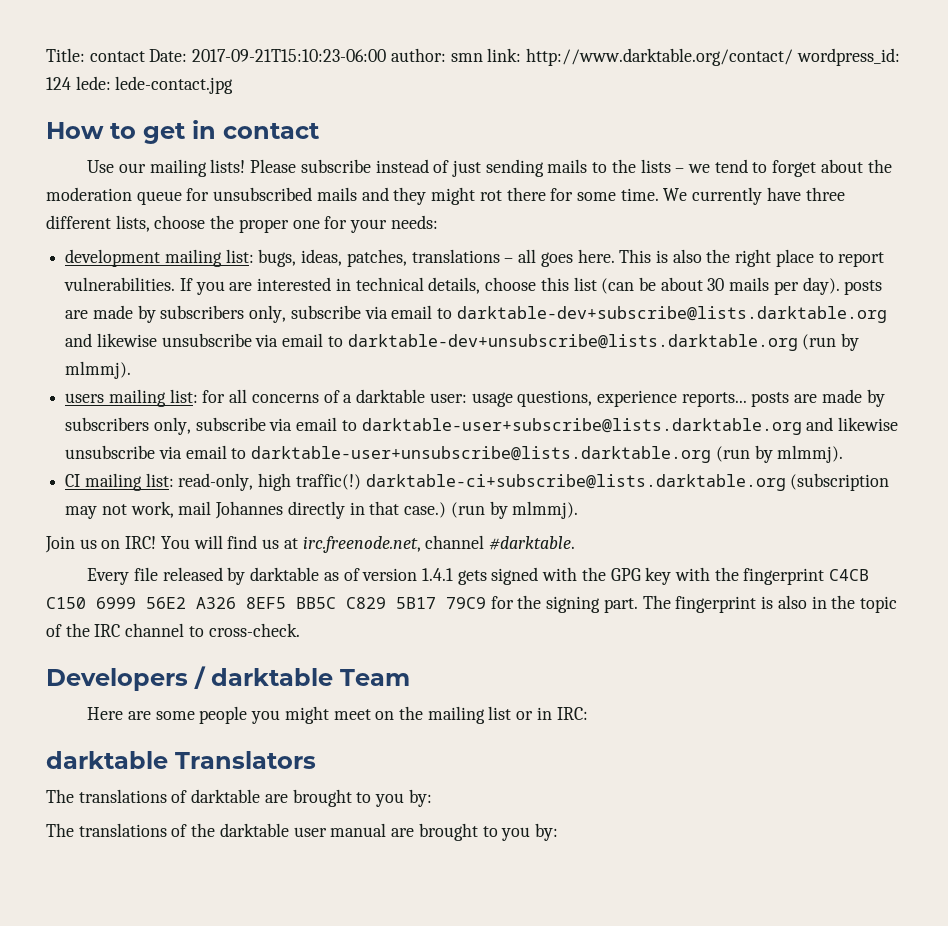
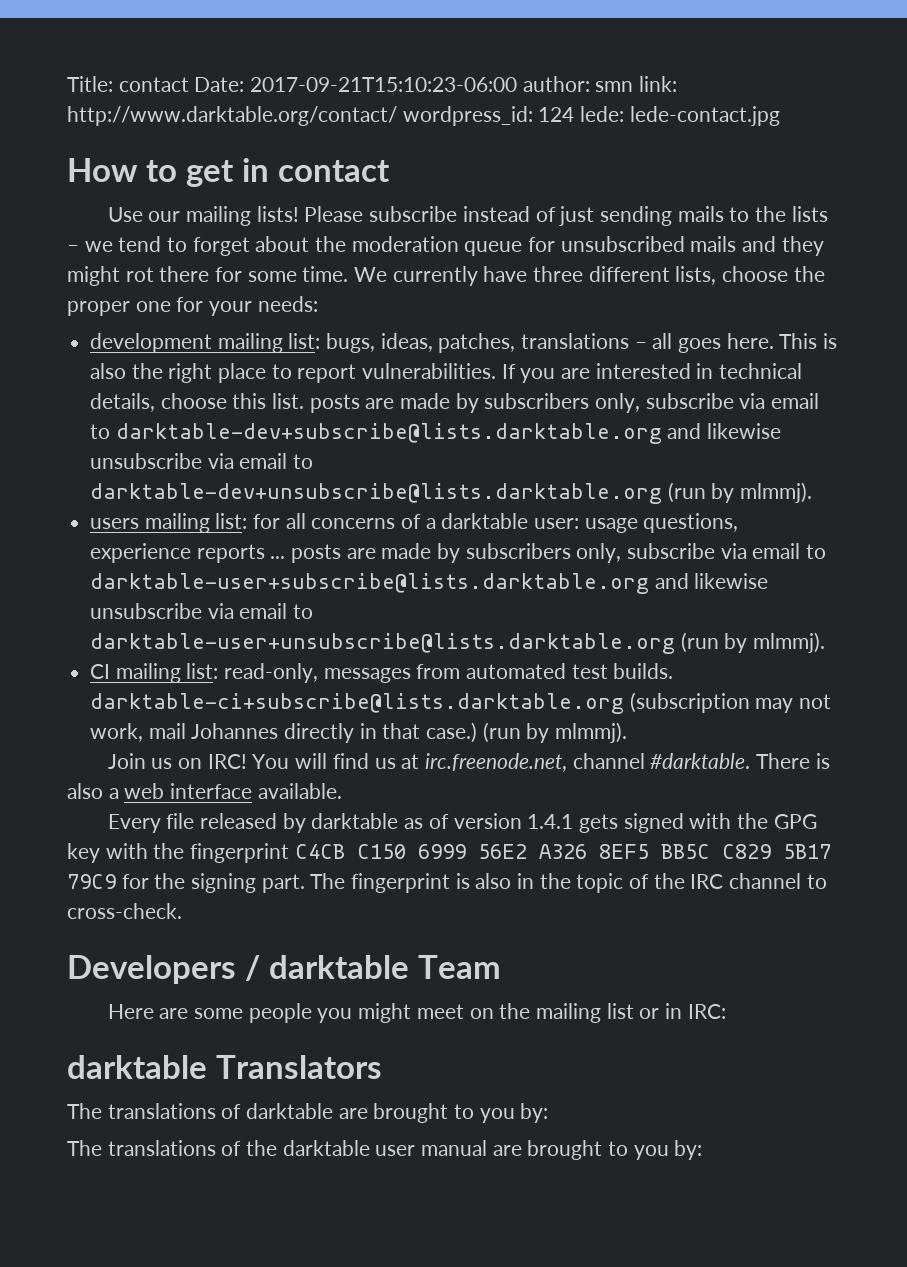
[573,277,840,295] list (can be about 30 mails per day). -> [272,393,305,409] list.
[681,392,747,407] reports... -> [196,544,286,563] reports ...
[258,473,361,491] high traffic(!) -> [323,663,674,683] messages from automated test builds.
(575, 543) none -> [755,753,830,769] [67,783,342,799] There is also a web interface available.

